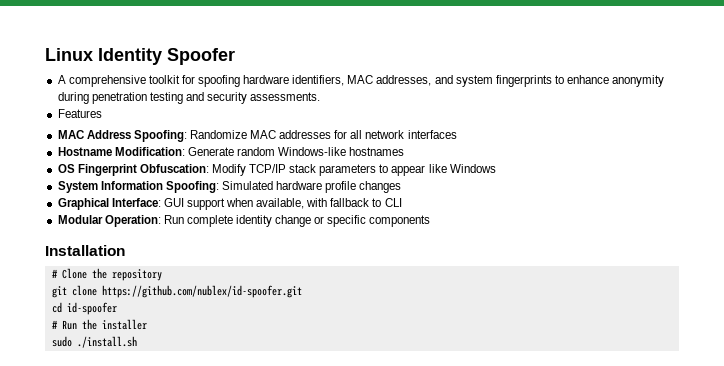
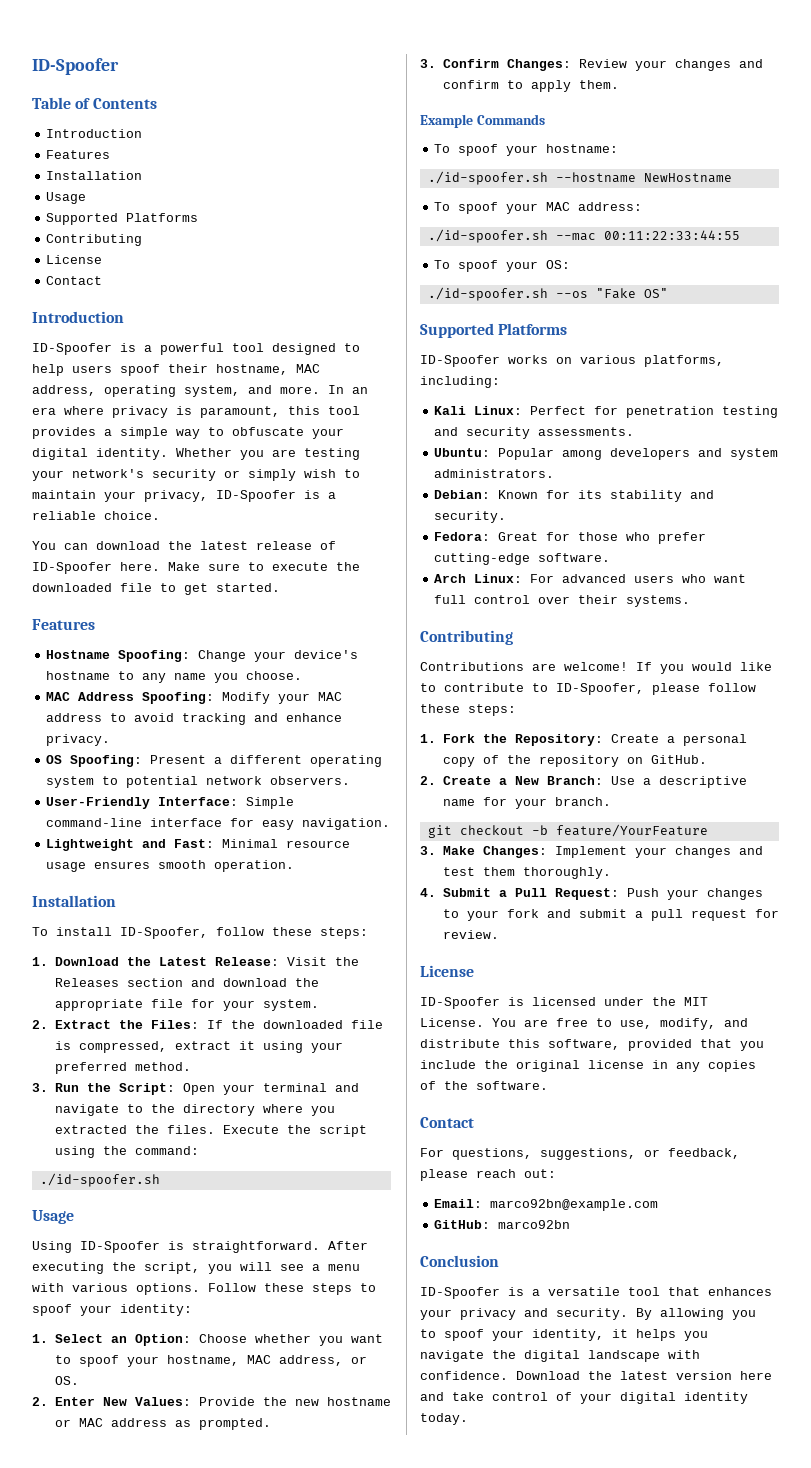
[45,48,235,65] [57,75,665,87] [57,92,89,104] Linux Identity Spoofer // A comprehensive toolkit for spoofing hardware identifiers, MAC addresses, and system fingerprints to enhance anonymity during -> [32,58,119,75] [32,97,157,109] [46,129,143,138] [46,150,111,159] [46,171,143,180] [46,192,87,204] [46,213,199,225] [46,234,143,246] [46,255,103,264] [46,276,103,285] [32,311,124,323] [32,343,360,355] [32,364,320,376] [32,385,368,397] [32,406,360,418] [32,427,344,439] [32,448,360,460] [32,469,360,481] [32,490,336,502] [32,511,160,520] [32,541,336,550] [32,562,360,574] [32,583,280,595] [32,619,95,630] [46,650,359,662] [46,671,303,683] [46,692,343,704] [46,713,343,725] [46,734,111,746] [46,755,383,767] [46,776,351,788] [46,797,295,809] [46,818,391,830] [46,839,351,851] [46,860,295,872] [32,895,116,907] [32,927,368,939] [32,957,359,966] [54,978,319,987] [54,999,319,1011] [32,1020,383,1029] [54,1041,343,1053] [54,1062,191,1074] [32,1083,359,1095] [54,1104,335,1116] [54,1125,367,1137] [54,1146,199,1158] [39,1173,160,1187] [32,1210,74,1224] [32,1241,368,1253] [32,1262,360,1274] [32,1283,376,1295] [32,1304,192,1316] [32,1334,383,1346] [54,1355,367,1367] [54,1376,79,1385] [32,1397,391,1406] [54,1418,271,1430] [420,59,763,71] [442,80,619,92] [420,114,545,128] [434,144,619,156] [427,171,732,185] [434,202,643,214] [427,229,740,243] [434,260,571,272] [427,287,668,301] [420,323,568,338] [420,355,724,367] [420,376,500,388] [434,406,619,415] ID-Spoofer // Table of Contents // Introduction // Features // Installation // Usage // Supported Platforms // Contributing // License // Contact // Introduction // ID-Spoofer is a powerful tool designed to help users spoof their hostname, MAC address, operating system, and more. In an era where privacy is paramount, this tool provides a simple way to obfuscate your digital identity. Whether you are testing your network's security or simply wish to maintain your privacy, ID-Spoofer is a reliable choice. // You can download the latest release of ID-Spoofer here. Make sure to execute the downloaded file to get started. // Features // Hostname Spoofing: Change your device's hostname to any name you choose. // MAC Address Spoofing: Modify your MAC address to avoid tracking and enhance privacy. // OS Spoofing: Present a different operating system to potential network observers. // User-Friendly Interface: Simple command-line interface for easy navigation. // Lightweight and Fast: Minimal resource usage ensures smooth operation. // Installation // To install ID-Spoofer, follow these steps: // 1. Download the Latest Release: Visit the Releases section and download the appropriate file for your system. // 2. Extract the Files: If the downloaded file is compressed, extract it using your preferred method. // 3. Run the Script: Open your terminal and navigate to the directory where you extracted the files. Execute the script using the command: // ./id-spoofer.sh // Usage // Using ID-Spoofer is straightforward. After executing the script, you will see a menu with various options. Follow these steps to spoof your identity: // 1. Select an Option: Choose whether you want to spoof your hostname, MAC address, or OS. // 2. Enter New Values: Provide the new hostname or MAC address as prompted. // 3. Confirm Changes: Review your changes and confirm to apply them. // Example Commands // To spoof your hostname: // ./id-spoofer.sh --hostname NewHostname // To spoof your MAC address: // ./id-spoofer.sh --mac 00:11:22:33:44:55 // To spoof your OS: // ./id-spoofer.sh --os "Fake OS" // Supported Platforms // ID-Spoofer works on various platforms, including: // Kali Linux: Perfect for
[57,109,102,118] [57,130,457,142] [57,147,405,156] [57,164,496,176] [57,181,402,193] [57,198,402,210] [57,215,431,227] [45,245,125,256] [51,268,162,281] [51,285,302,298] [51,302,117,315] [51,319,147,330] [51,336,137,348] Features // MAC Address Spoofing: Randomize MAC addresses for all network interfaces // Hostname Modification: Generate random Windows-like hostnames // OS Fingerprint Obfuscation: Modify TCP/IP stack parameters to appear like Windows // System Information Spoofing: Simulated hardware profile changes // Graphical Interface: GUI support when available, with fallback to CLI // Modular Operation: Run complete identity change or specific components // Installation // # Clone the repository // git clone https://github.com/nublex/id-spoofer.git // cd id-spoofer // # Run the installer // sudo ./install.sh -> [434,448,779,460] [434,469,555,478] [434,490,715,502] [434,511,507,523] [434,532,707,544] [434,553,611,565] [434,574,747,583] [434,595,691,607] [420,630,513,645] [420,662,772,674] [420,683,756,695] [420,704,516,716] [420,734,747,746] [442,755,707,767] [420,776,747,788] [442,797,611,809] [427,824,708,838] [420,846,763,858] [442,867,611,879] [420,888,763,900] [442,909,779,921] [442,930,499,939] [420,965,474,977] [420,997,708,1009] [420,1018,748,1030] [420,1039,764,1051] [420,1060,756,1072] [420,1081,548,1090] [420,1117,474,1128] [420,1148,740,1160] [420,1169,556,1181] [434,1199,659,1211] [434,1220,571,1229] [420,1255,499,1267] [420,1287,772,1299] [420,1308,756,1320] [420,1329,708,1341] [420,1350,700,1362] [420,1371,772,1380] [420,1392,748,1404] [420,1413,468,1425] Ubuntu: Popular among developers and system administrators. // Debian: Known for its stability and security. // Fedora: Great for those who prefer cutting-edge software. // Arch Linux: For advanced users who want full control over their systems. // Contributing // Contributions are welcome! If you would like to contribute to ID-Spoofer, please follow these steps: // 1. Fork the Repository: Create a personal copy of the repository on GitHub. // 2. Create a New Branch: Use a descriptive name for your branch. // git checkout -b feature/YourFeature // 3. Make Changes: Implement your changes and test them thoroughly. // 4. Submit a Pull Request: Push your changes to your fork and submit a pull request for review. // License // ID-Spoofer is licensed under the MIT License. You are free to use, modify, and distribute this software, provided that you include the original license in any copies of the software. // Contact // For questions, suggestions, or feedback, please reach out: // Email: marco92bn@example.com // GitHub: marco92bn // Conclusion // ID-Spoofer is a versatile tool that enhances your privacy and security. By allowing you to spoof your identity, it helps you navigate the digital landscape with confidence. Download the latest version here and take control of your digital identity today.

